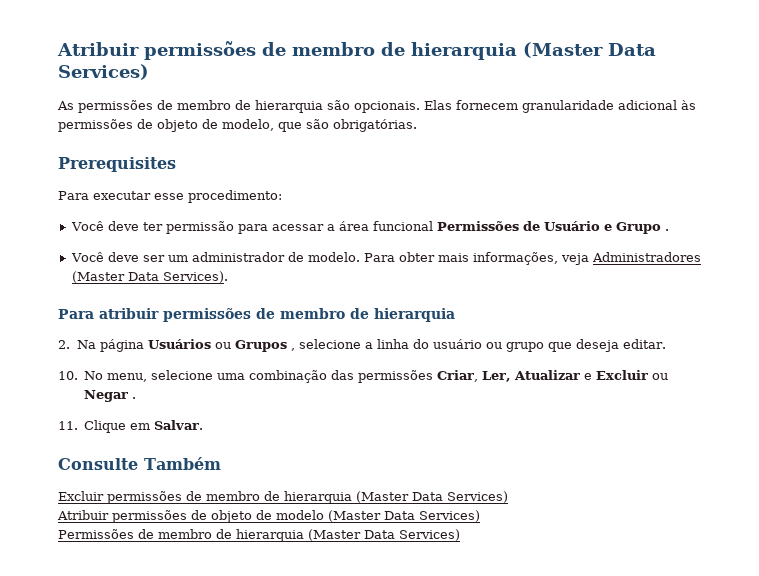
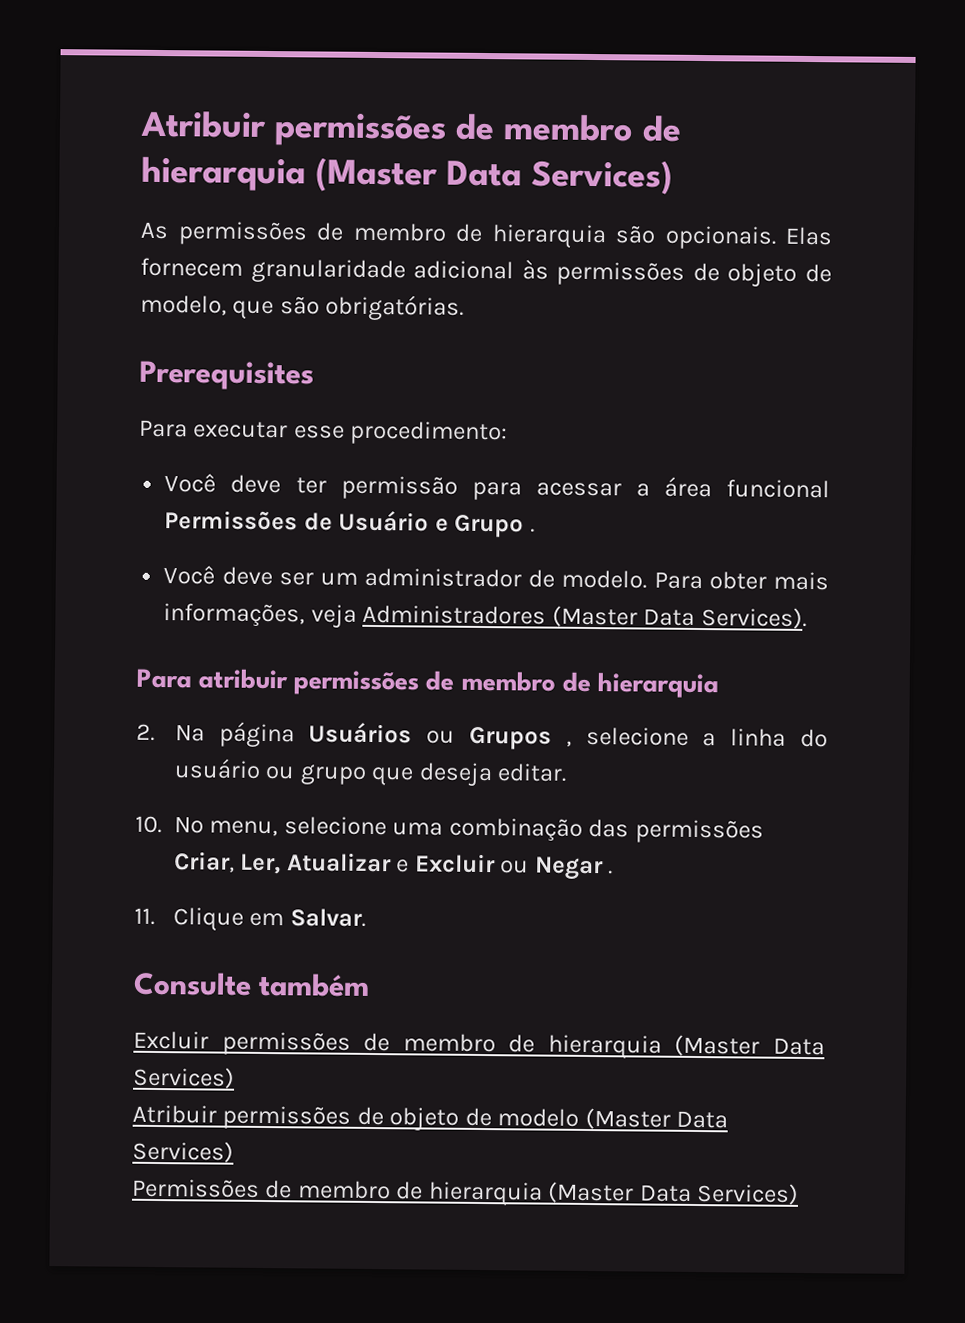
[144,457,221,470] Também -> [258,972,371,997] também

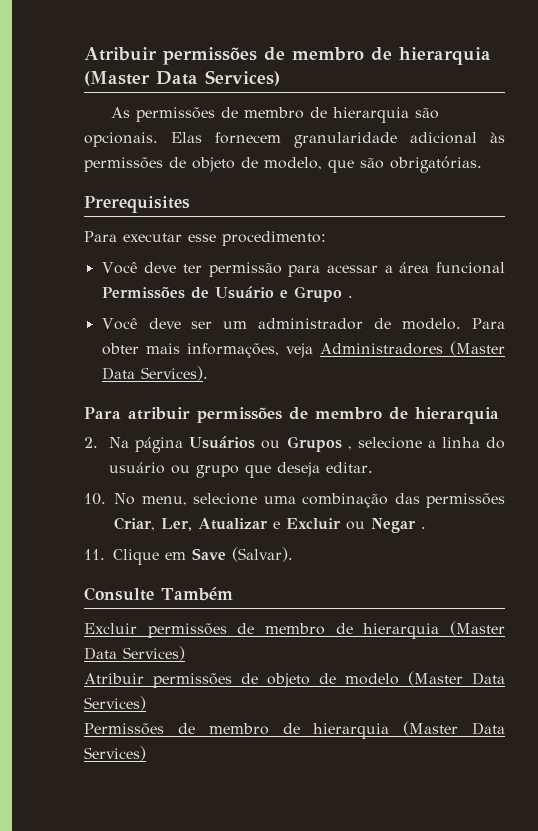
[289,908,366,927] Salvar. -> [192,547,293,562] Save (Salvar).
[258,972,371,997] também -> [161,587,233,601] Também

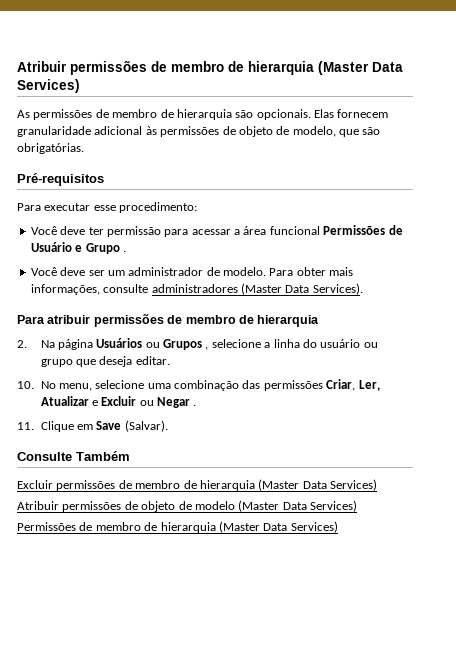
[84,196,190,213] Prerequisites -> [17,173,104,186] Pré-requisitos
[285,343,443,358] veja Administradores -> [103,284,238,293] consulte administradores

